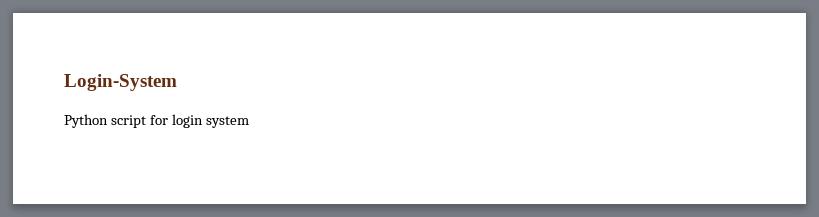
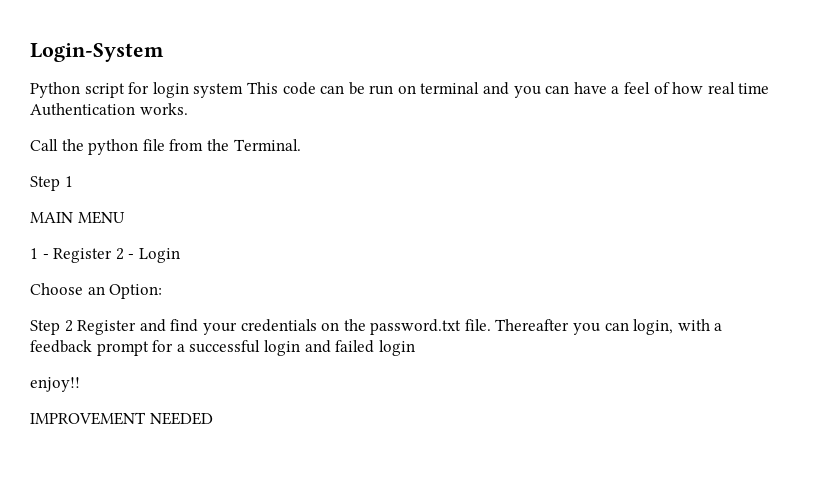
(249, 122) none -> [246,82,770,98] [30,103,188,116] [30,139,301,155] [30,176,73,191] [30,211,125,224] [30,248,180,263] [30,283,163,299] [30,319,723,335] [30,340,415,356] [30,377,80,392] [30,412,213,425] This code can be run on terminal and you can have a feel of how real time Authentication works. // Call the python file from the Terminal. // Step 1 // MAIN MENU // 1 - Register 2 - Login // Choose an Option: // Step 2 Register and find your credentials on the password.txt file. Thereafter you can login, with a feedback prompt for a successful login and failed login // enjoy!! // IMPROVEMENT NEEDED

